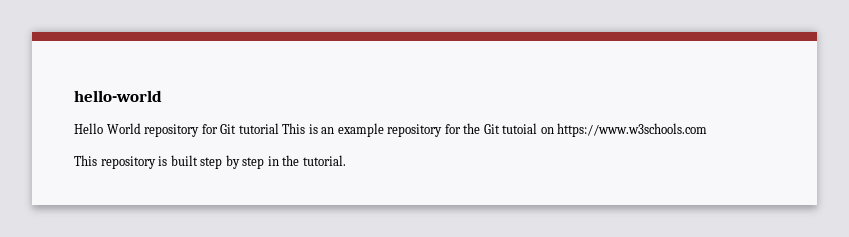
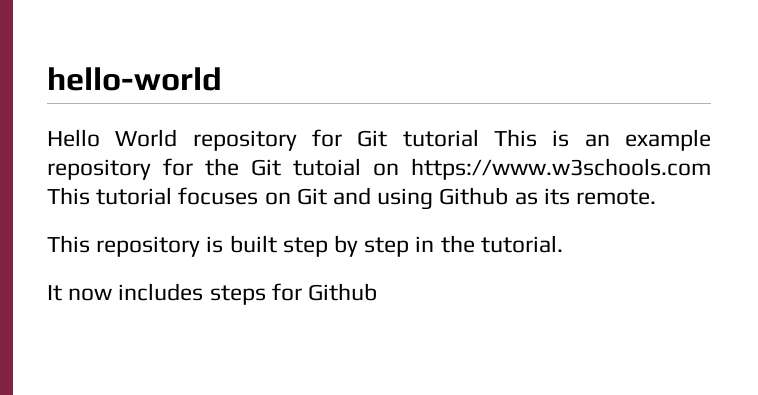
(708, 130) none -> [47,187,657,210] This tutorial focuses on Git and using Github as its remote.
(346, 160) none -> [47,283,378,305] // It now includes steps for Github

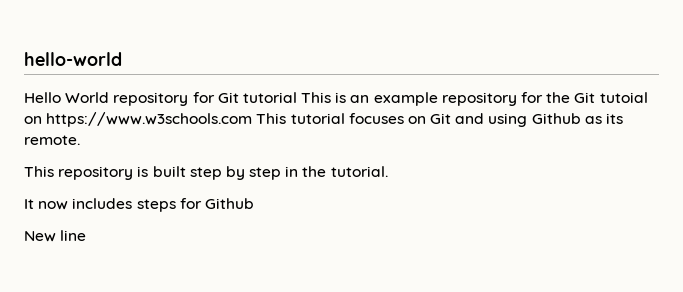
(378, 292) none -> [24,230,87,242] // New line

